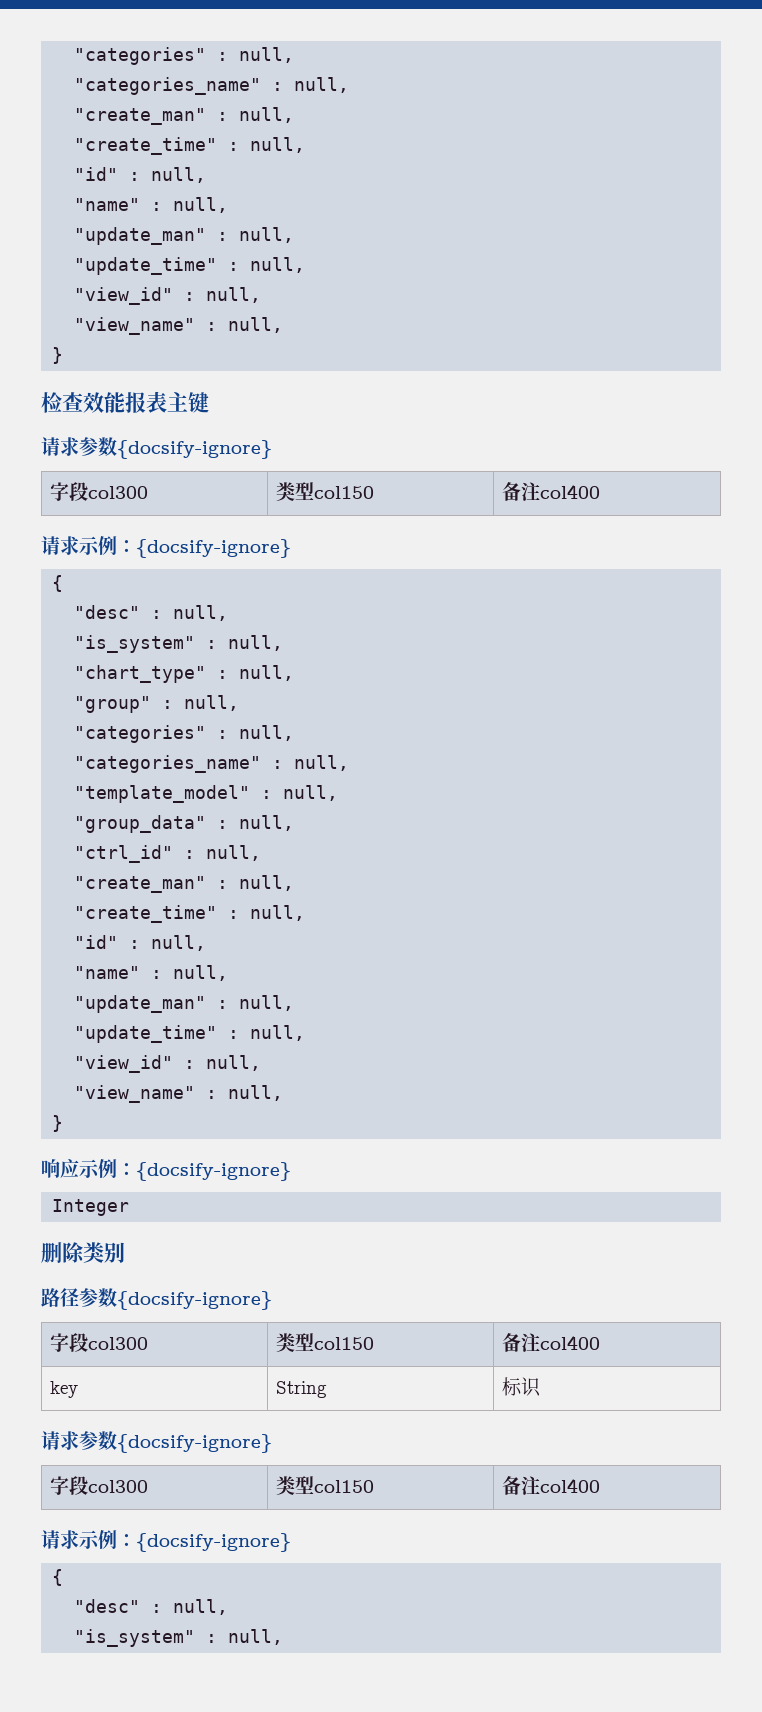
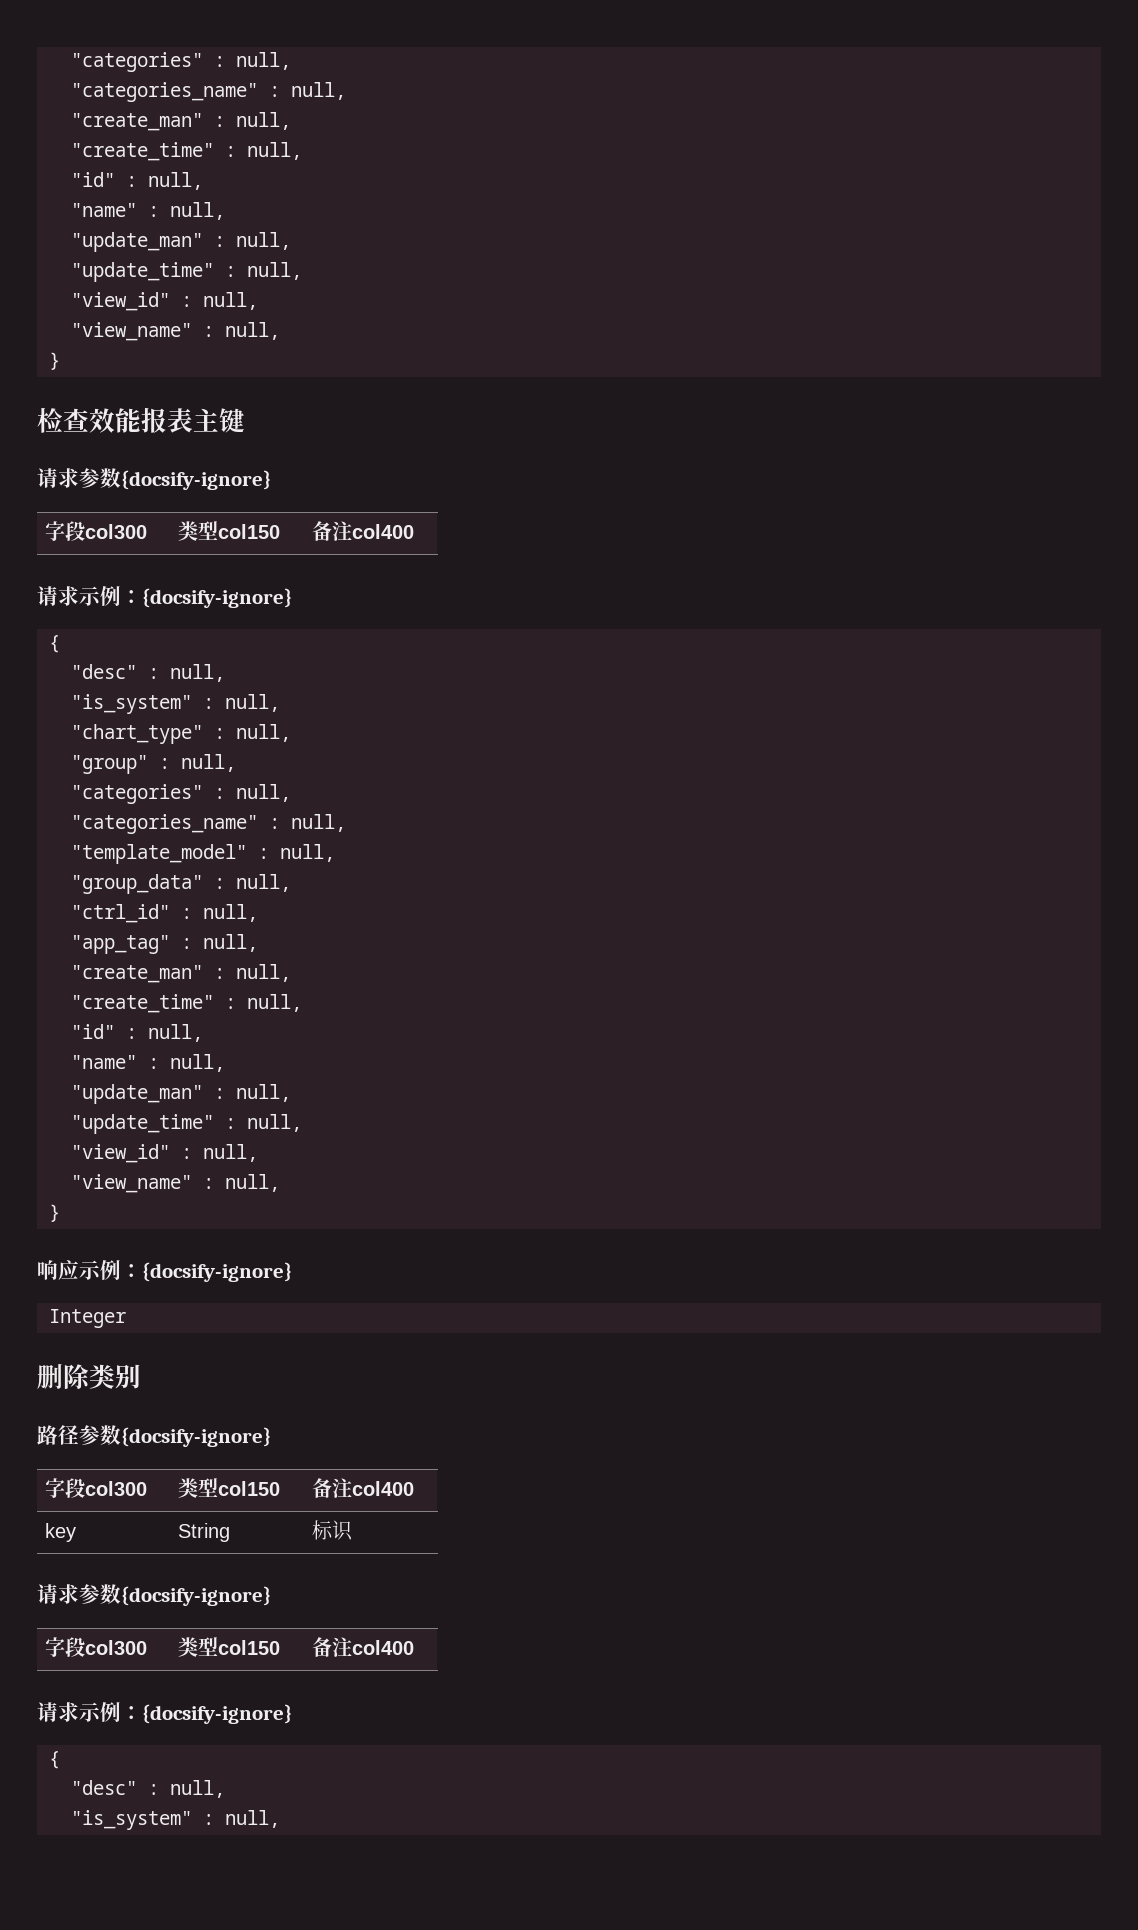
(262, 853) none -> [71,934,258,954] // "app_tag" : null,

